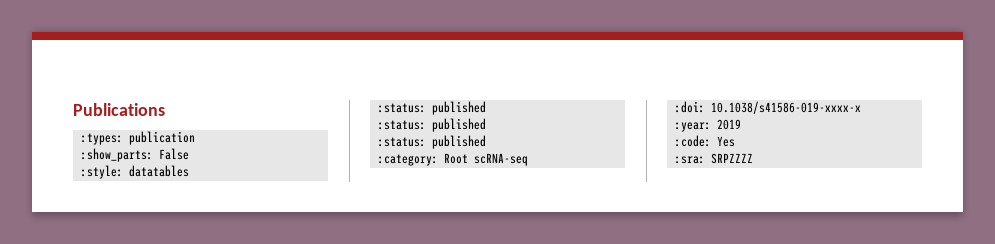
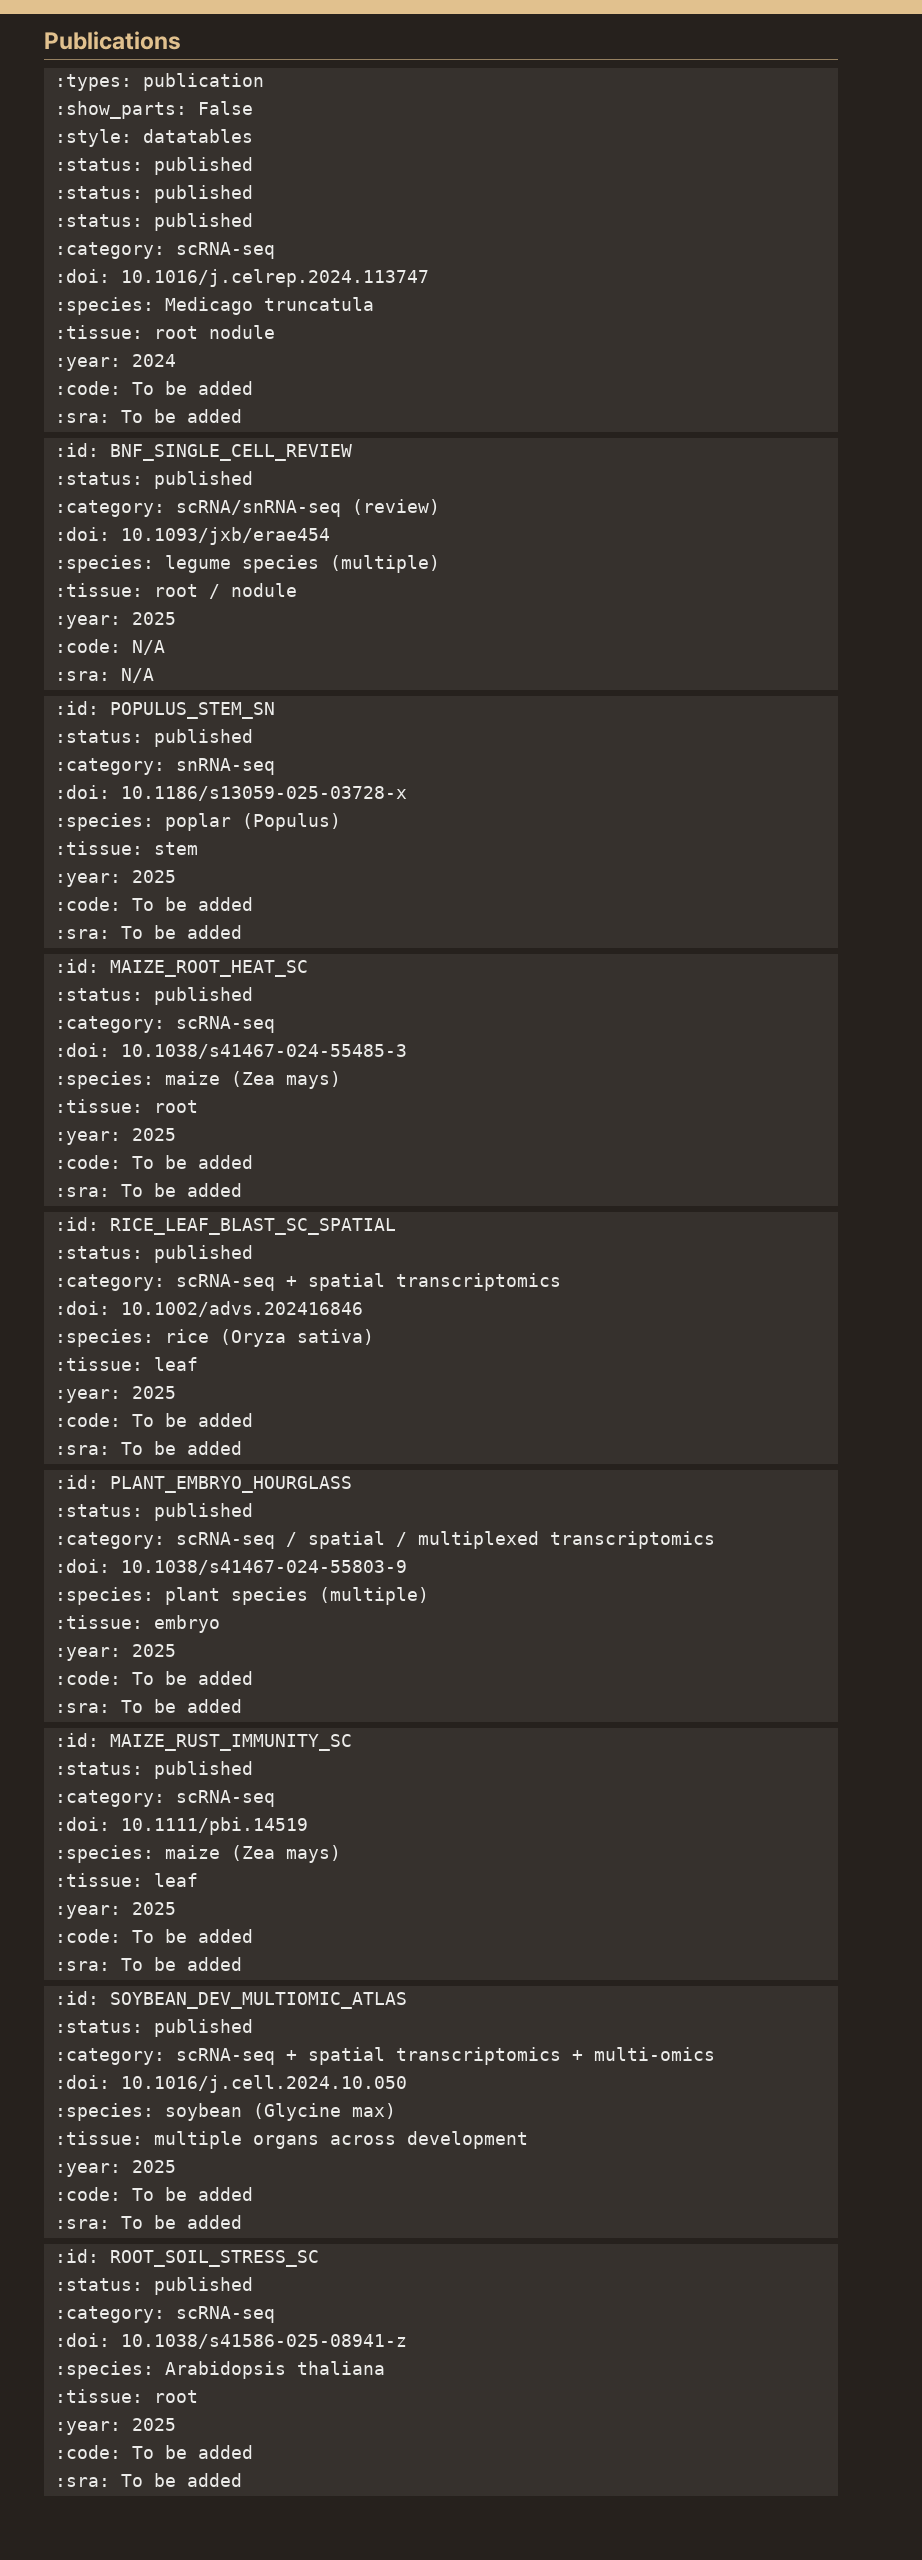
[444,153,529,166] [675,101,862,114] [675,119,742,132] [675,135,736,147] [675,153,754,164] Root scRNA-seq // :doi: 10.1038/s41586-019-xxxx-x // :year: 2019 // :code: Yes // :sra: SRPZZZZ -> [176,242,276,259] [55,269,430,287] [55,297,375,315] [55,325,276,339] [55,354,177,371] [55,381,254,395] [55,409,243,423] [55,443,353,461] [55,471,254,489] [55,499,441,517] [55,527,331,545] [55,555,441,573] [55,583,298,599] [55,612,177,629] [55,639,166,655] [55,668,155,683] [55,701,276,719] [55,729,254,747] [55,758,276,775] [55,785,408,801] [55,813,342,831] [55,841,199,855] [55,870,177,887] [55,897,254,911] [55,925,243,939] [55,959,309,977] [55,987,254,1005] [55,1016,276,1033] [55,1043,408,1059] [55,1071,342,1089] [55,1099,199,1113] [55,1128,177,1145] [55,1155,254,1169] [55,1183,243,1197] [55,1217,397,1235] [55,1245,254,1263] [55,1273,562,1291] [55,1301,364,1317] [55,1329,375,1347] [55,1357,199,1371] [55,1386,177,1403] [55,1413,254,1427] [55,1441,243,1455] [55,1475,353,1493] [55,1503,254,1521] [55,1531,716,1549] [55,1559,408,1575] [55,1587,430,1605] [55,1615,221,1633] [55,1644,177,1661] [55,1671,254,1685] [55,1699,243,1713] [55,1733,353,1751] [55,1761,254,1779] [55,1790,276,1807] [55,1817,309,1835] [55,1845,342,1863] [55,1873,199,1887] [55,1902,177,1919] [55,1929,254,1943] [55,1957,243,1971] [55,1991,408,2009] [55,2019,254,2037] [55,2047,716,2065] [55,2075,408,2093] [55,2103,397,2121] [55,2131,529,2149] [55,2160,177,2177] [55,2187,254,2201] [55,2215,243,2229] [55,2249,320,2267] [55,2277,254,2295] [55,2306,276,2323] [55,2333,408,2349] [55,2361,386,2379] [55,2389,199,2403] [55,2418,177,2435] [55,2445,254,2459] [55,2473,243,2487] scRNA-seq // :doi: 10.1016/j.celrep.2024.113747 // :species: Medicago truncatula // :tissue: root nodule // :year: 2024 // :code: To be added // :sra: To be added // :id: BNF_SINGLE_CELL_REVIEW // :status: published // :category: scRNA/snRNA-seq (review) // :doi: 10.1093/jxb/erae454 // :species: legume species (multiple) // :tissue: root / nodule // :year: 2025 // :code: N/A // :sra: N/A // :id: POPULUS_STEM_SN // :status: published // :category: snRNA-seq // :doi: 10.1186/s13059-025-03728-x // :species: poplar (Populus) // :tissue: stem // :year: 2025 // :code: To be added // :sra: To be added // :id: MAIZE_ROOT_HEAT_SC // :status: published // :category: scRNA-seq // :doi: 10.1038/s41467-024-55485-3 // :species: maize (Zea mays) // :tissue: root // :year: 2025 // :code: To be added // :sra: To be added // :id: RICE_LEAF_BLAST_SC_SPATIAL // :status: published // :category: scRNA-seq + spatial transcriptomics // :doi: 10.1002/advs.202416846 // :species: rice (Oryza sativa) // :tissue: leaf // :year: 2025 // :code: To be added // :sra: To be added // :id: PLANT_EMBRYO_HOURGLASS // :status: published // :category: scRNA-seq / spatial / multiplexed transcriptomics // :doi: 10.1038/s41467-024-55803-9 // :species: plant species (multiple) // :tissue: embryo // :year: 2025 // :code: To be added // :sra: To be added // :id: MAIZE_RUST_IMMUNITY_SC // :status: published // :category: scRNA-seq // :doi: 10.1111/pbi.14519 // :species: maize (Zea mays) // :tissue: leaf // :year: 2025 // :code: To be added // :sra: To be added // :id: SOYBEAN_DEV_MULTIOMIC_ATLAS // :status: published // :category: scRNA-seq + spatial transcriptomics + multi-omics // :doi: 10.1016/j.cell.2024.10.050 // :species: soybean (Glycine max) // :tissue: multiple organs across development // :year: 2025 // :code: To be added // :sra: To be added // :id: ROOT_SOIL_STRESS_SC // :status: published // :category: scRNA-seq // :doi: 10.1038/s41586-025-08941-z // :species: Arabidopsis thaliana // :tissue: root // :year: 2025 // :code: To be added // :sra: To be added

